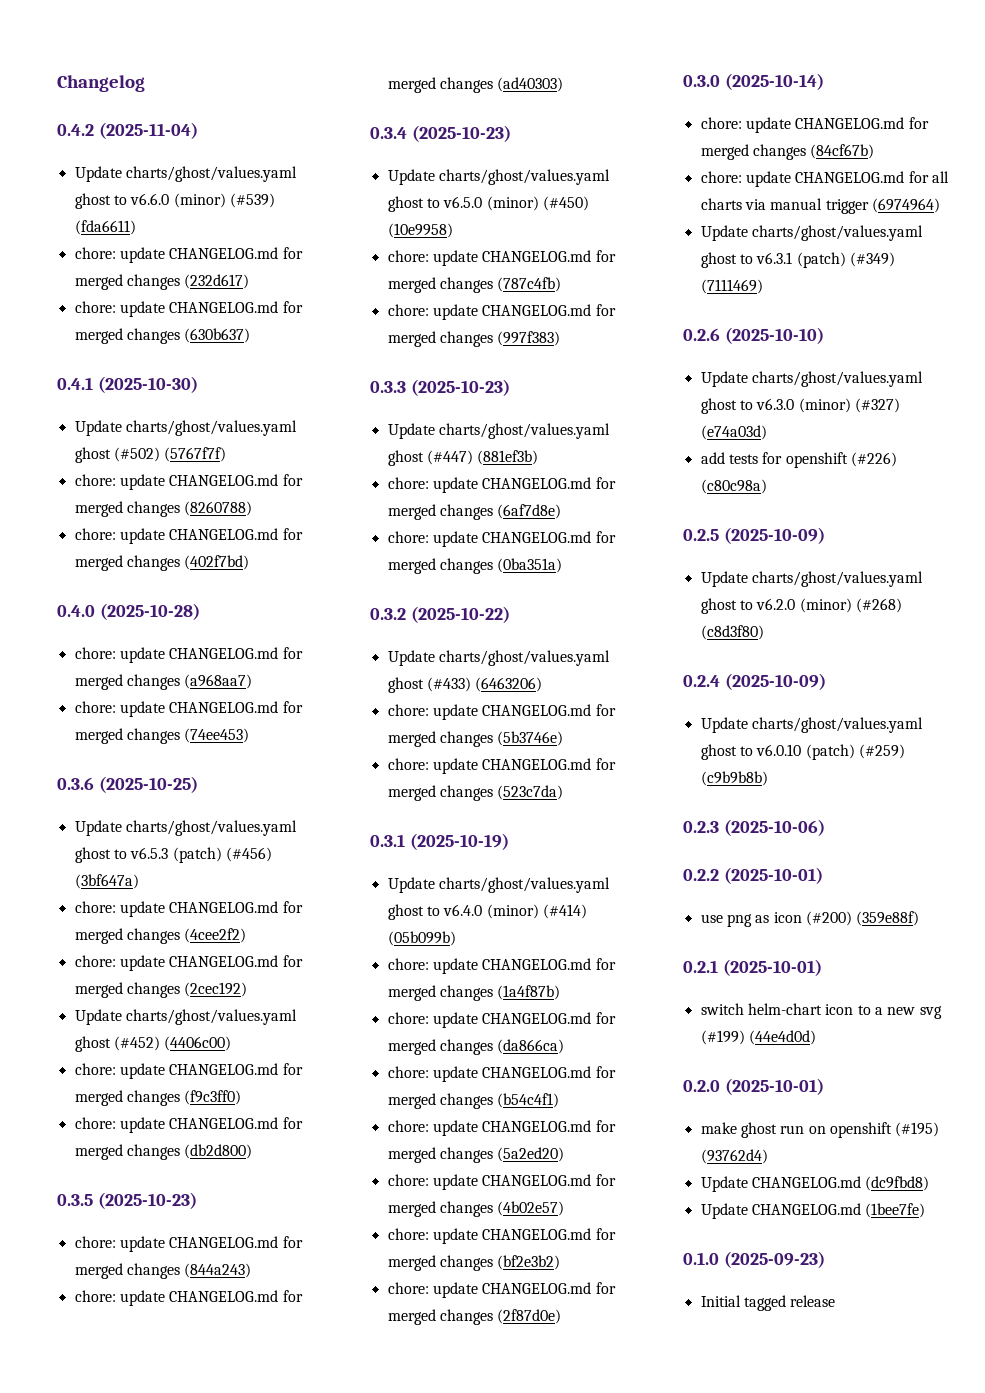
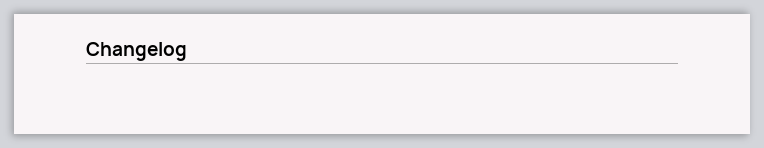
[57,122,198,139] [74,166,297,182] [74,193,275,209] [74,220,136,235] [74,247,303,263] [74,274,250,290] [74,301,303,317] [74,328,251,344] [57,376,198,393] [74,420,297,436] [74,447,227,463] [74,474,303,490] [74,501,253,517] [74,528,303,544] [74,555,250,571] [57,603,200,620] [74,647,303,663] [74,674,253,690] [74,701,303,717] [74,728,250,744] [57,776,198,793] [74,820,297,836] [74,847,272,863] [74,874,139,889] [74,901,303,917] [74,928,247,944] [74,955,303,971] [74,982,248,998] [74,1009,297,1025] [74,1036,232,1052] [74,1063,303,1079] [74,1090,242,1106] [74,1117,303,1133] [74,1144,253,1160] [57,1192,197,1209] [74,1236,303,1252] [74,1263,252,1279] [74,1290,303,1306] [387,77,564,93] [370,125,511,142] [387,169,610,185] [387,196,589,212] [387,223,453,238] [387,250,616,266] [387,277,562,293] [387,304,616,320] [387,331,561,347] [370,379,510,396] [387,423,610,439] [387,450,539,466] [387,477,616,493] [387,504,562,520] [387,531,616,547] [387,558,563,574] [370,606,510,623] [387,650,610,666] [387,677,543,693] [387,704,616,720] [387,731,564,747] [387,758,616,774] [387,785,564,801] [370,833,509,850] [387,877,610,893] [387,904,587,920] [387,931,456,946] [387,958,616,974] [387,985,561,1001] [387,1012,616,1028] [387,1039,565,1055] [387,1066,616,1082] [387,1093,560,1109] [387,1120,616,1136] [387,1147,565,1163] [387,1174,616,1190] [387,1201,565,1217] [387,1228,616,1244] [387,1255,561,1271] [387,1282,616,1298] [387,1309,562,1325] [683,73,824,90] [700,117,929,133] [700,144,875,160] [700,171,949,187] [700,198,940,214] [700,225,923,241] [700,252,895,268] [700,279,763,294] [683,327,824,344] [700,371,923,387] [700,398,900,414] [700,425,767,440] [700,452,897,468] [700,479,767,494] [683,527,825,544] [700,571,923,587] [700,598,902,614] [700,625,764,640] [683,673,826,690] [700,717,923,733] [700,744,905,760] [700,771,768,786] [683,819,825,836] [683,867,823,884] [700,911,920,927] [683,959,822,976] [700,1003,942,1019] [700,1030,816,1045] [683,1078,824,1095] [700,1122,940,1138] [700,1149,768,1164] [700,1176,930,1192] [700,1203,926,1219] [683,1251,825,1268] [700,1295,836,1311] // 0.4.2 (2025-11-04) // Update charts/ghost/values.yaml ghost to v6.6.0 (minor) (#539) (fda6611) // chore: update CHANGELOG.md for merged changes (232d617) // chore: update CHANGELOG.md for merged changes (630b637) // 0.4.1 (2025-10-30) // Update charts/ghost/values.yaml ghost (#502) (5767f7f) // chore: update CHANGELOG.md for merged changes (8260788) // chore: update CHANGELOG.md for merged changes (402f7bd) // 0.4.0 (2025-10-28) // chore: update CHANGELOG.md for merged changes (a968aa7) // chore: update CHANGELOG.md for merged changes (74ee453) // 0.3.6 (2025-10-25) // Update charts/ghost/values.yaml ghost to v6.5.3 (patch) (#456) (3bf647a) // chore: update CHANGELOG.md for merged changes (4cee2f2) // chore: update CHANGELOG.md for merged changes (2cec192) // Update charts/ghost/values.yaml ghost (#452) (4406c00) // chore: update CHANGELOG.md for merged changes (f9c3ff0) // chore: update CHANGELOG.md for merged changes (db2d800) // 0.3.5 (2025-10-23) // chore: update CHANGELOG.md for merged changes (844a243) // chore: update CHANGELOG.md for merged changes (ad40303) // 0.3.4 (2025-10-23) // Update charts/ghost/values.yaml ghost to v6.5.0 (minor) (#450) (10e9958) // chore: update CHANGELOG.md for merged changes (787c4fb) // chore: update CHANGELOG.md for merged changes (997f383) // 0.3.3 (2025-10-23) // Update charts/ghost/values.yaml ghost (#447) (881ef3b) // chore: update CHANGELOG.md for merged changes (6af7d8e) // chore: update CHANGELOG.md for merged changes (0ba351a) // 0.3.2 (2025-10-22) // Update charts/ghost/values.yaml ghost (#433) (6463206) // chore: update CHANGELOG.md for merged changes (5b3746e) // chore: update CHANGELOG.md for merged changes (523c7da) // 0.3.1 (2025-10-19) // Update charts/ghost/values.yaml ghost to v6.4.0 (minor) (#414) (05b099b) // chore: update CHANGELOG.md for merged changes (1a4f87b) // chore: update CHANGELOG.md for merged changes (da866ca) // chore: update CHANGELOG.md for merged changes (b54c4f1) // chore: update CHANGELOG.md for merged changes (5a2ed20) // chore: update CHANGELOG.md for merged changes (4b02e57) // chore: update CHANGELOG.md for merged changes (bf2e3b2) // chore: update CHANGELOG.md for merged changes (2f87d0e) // 0.3.0 (2025-10-14) // chore: update CHANGELOG.md for merged changes (84cf67b) // chore: update CHANGELOG.md for all charts via manual trigger (6974964) // Update charts/ghost/values.yaml ghost to v6.3.1 (patch) (#349) (7111469) // 0.2.6 (2025-10-10) // Update charts/ghost/values.yaml ghost to v6.3.0 (minor) (#327) (e74a03d) // add tests for openshift (#226) (c80c98a) // 0.2.5 (2025-10-09) // Update charts/ghost/values.yaml ghost to v6.2.0 (minor) (#268) (c8d3f80) // 0.2.4 (2025-10-09) // Update charts/ghost/values.yaml ghost to v6.0.10 (patch) (#259) (c9b9b8b) // 0.2.3 (2025-10-06) // 0.2.2 (2025-10-01) // use png as icon (#200) (359e88f) // 0.2.1 (2025-10-01) // switch helm-chart icon to a new svg (#199) (44e4d0d) // 0.2.0 (2025-10-01) // make ghost run on openshift (#195) (93762d4) // Update CHANGELOG.md (dc9fbd8) // Update CHANGELOG.md (1bee7fe) // 0.1.0 (2025-09-23) // Initial tagged release -> (187, 51) none

